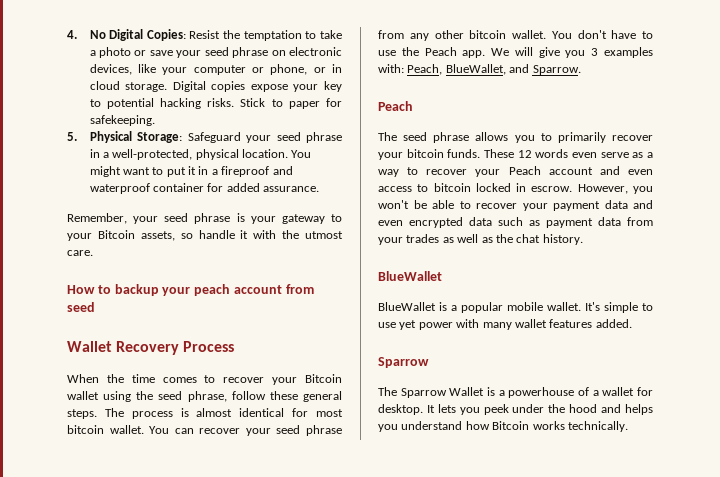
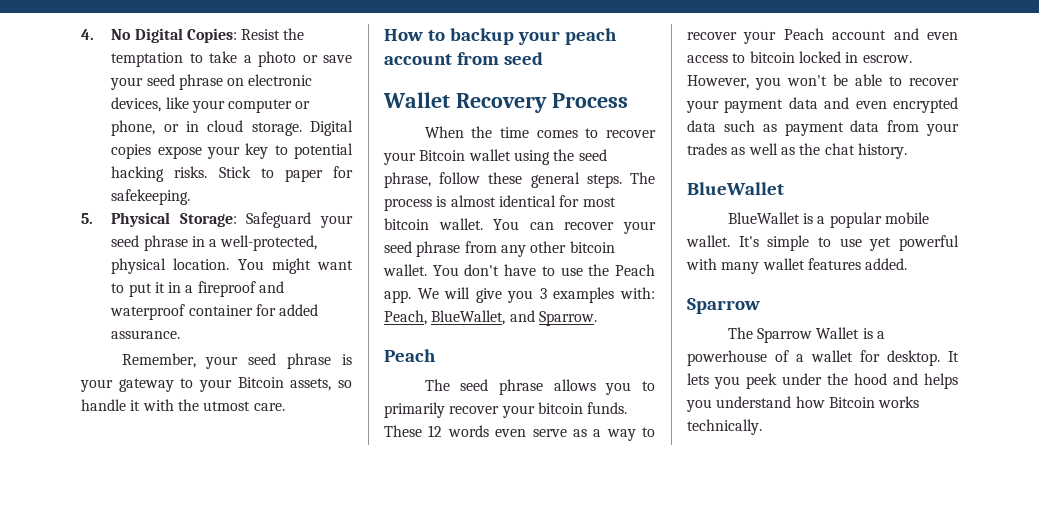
[418,322,453,330] power -> [899,235,959,251] powerful

